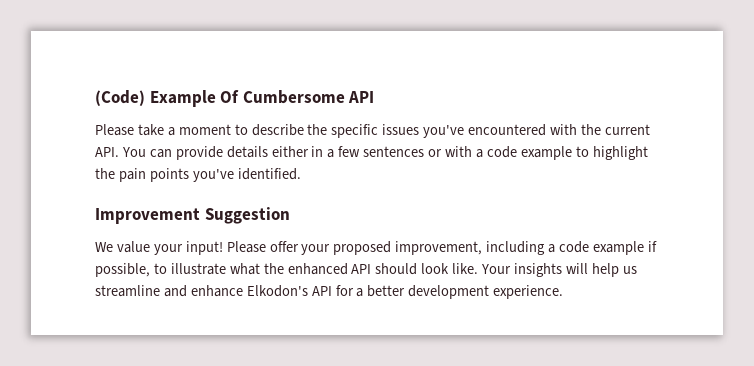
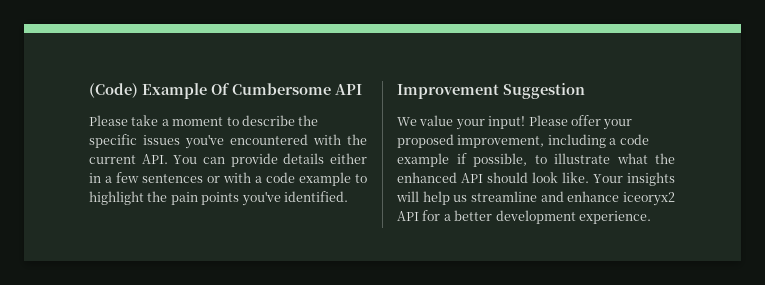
[246,285,308,297] Elkodon's -> [623,192,675,206] iceoryx2

